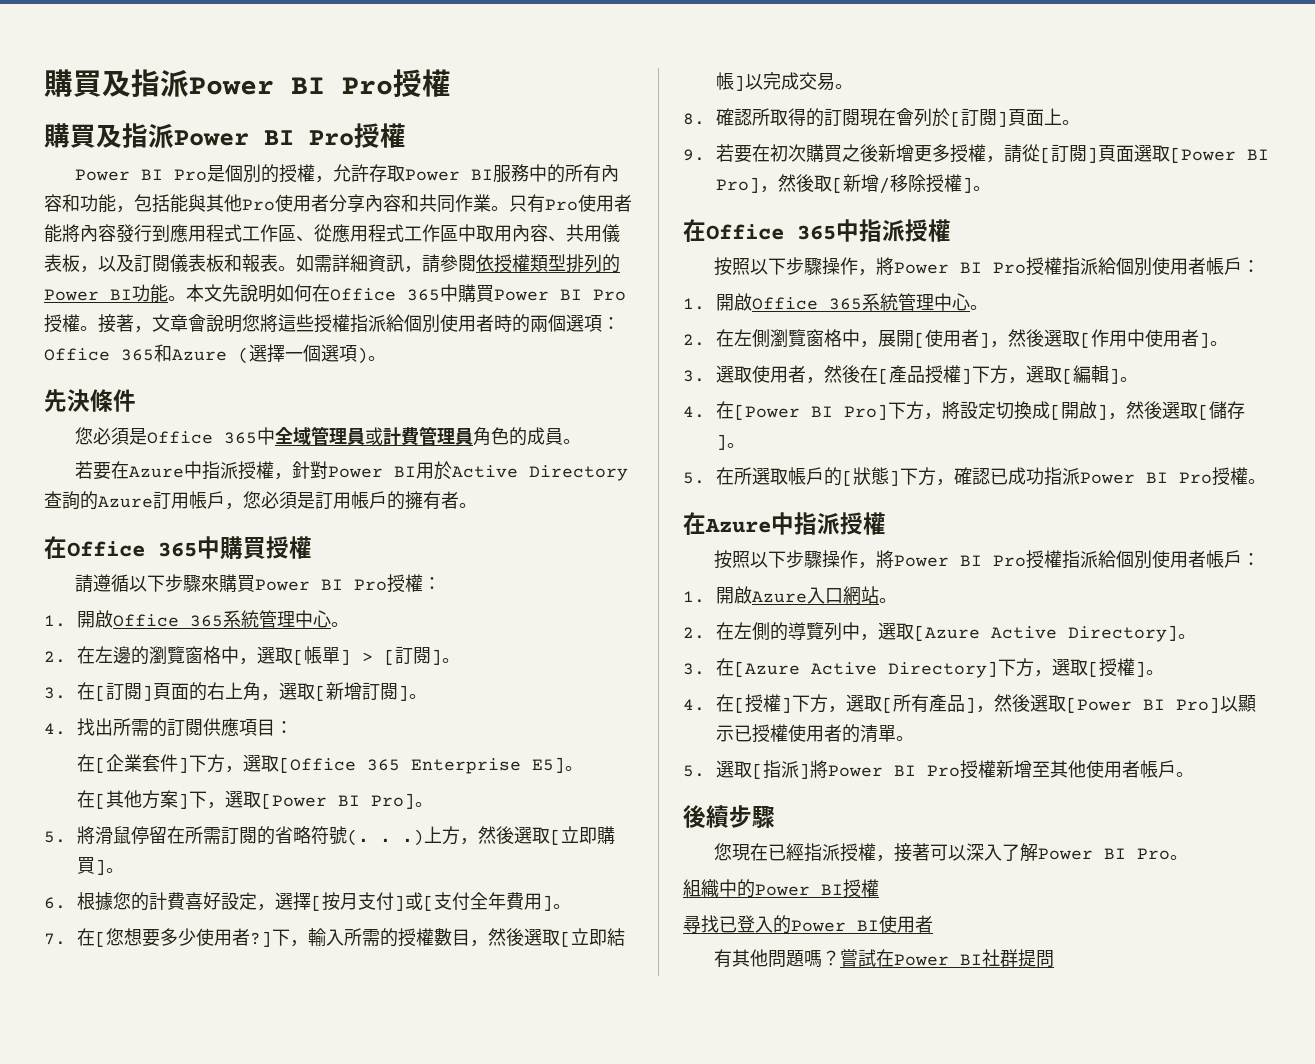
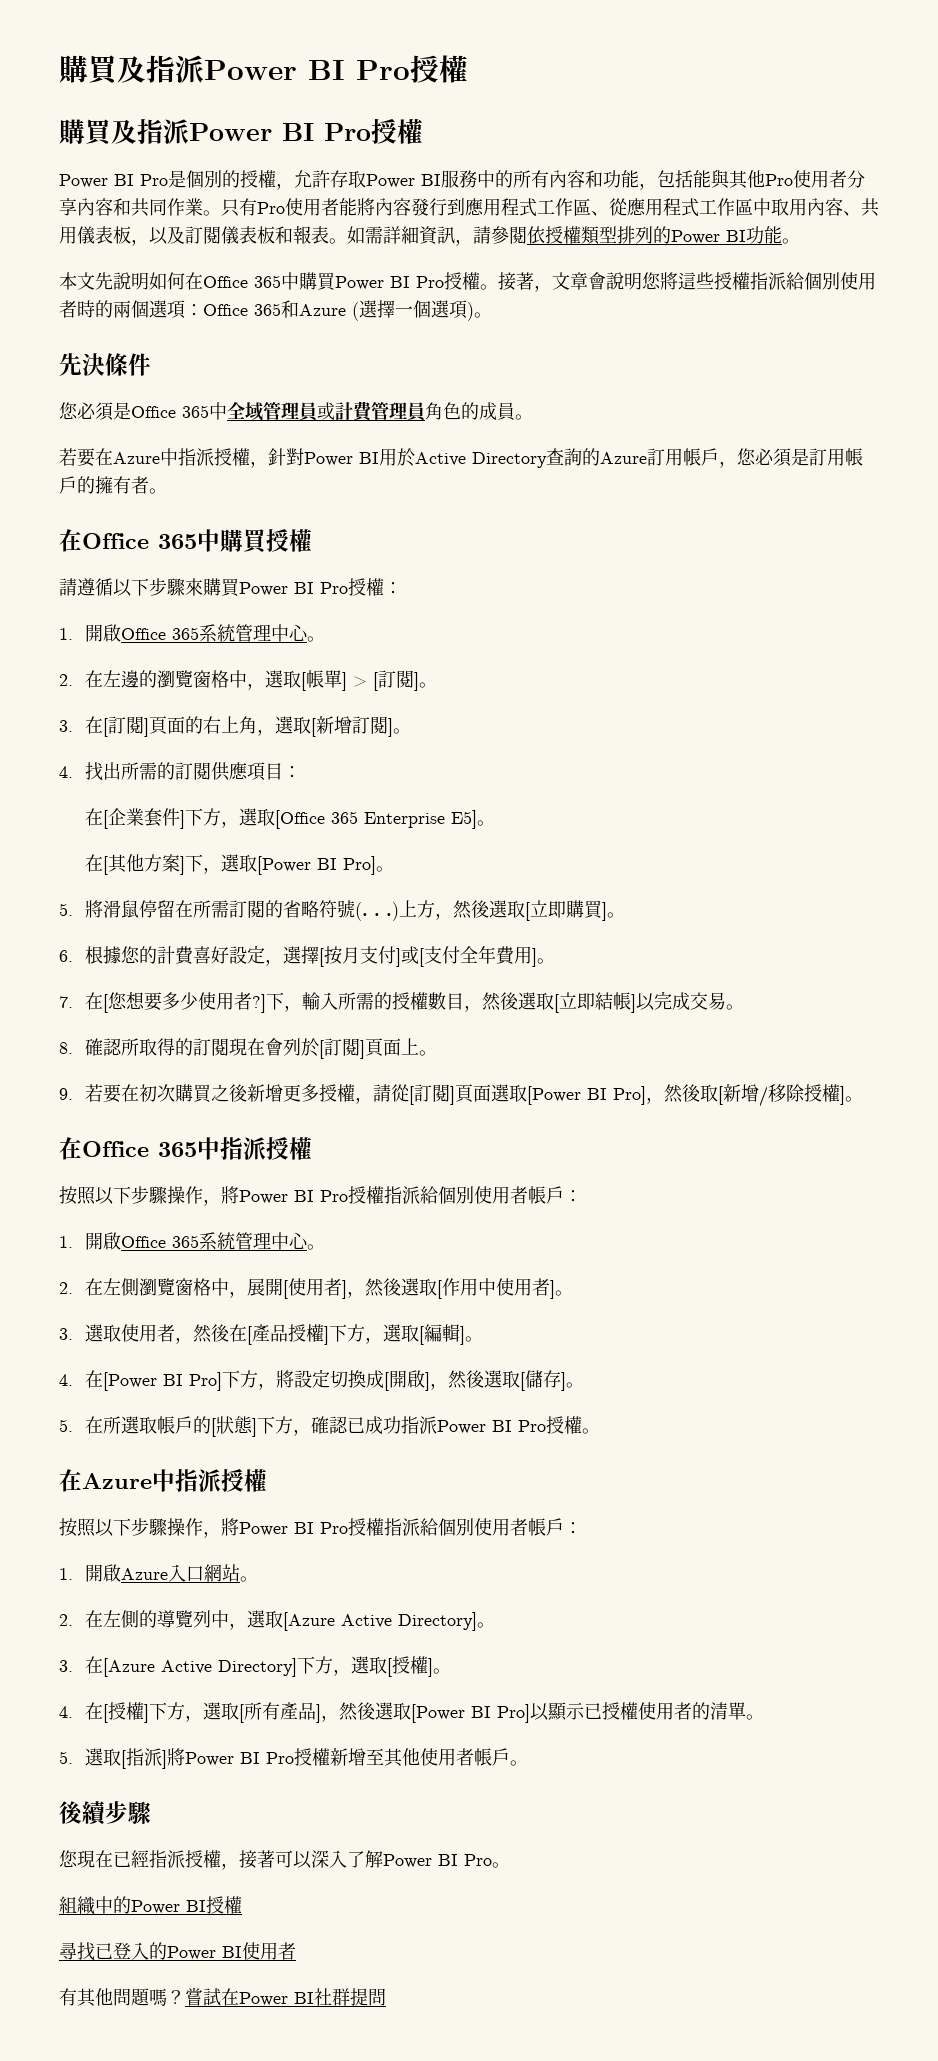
(186, 298) none -> (800, 241) //

